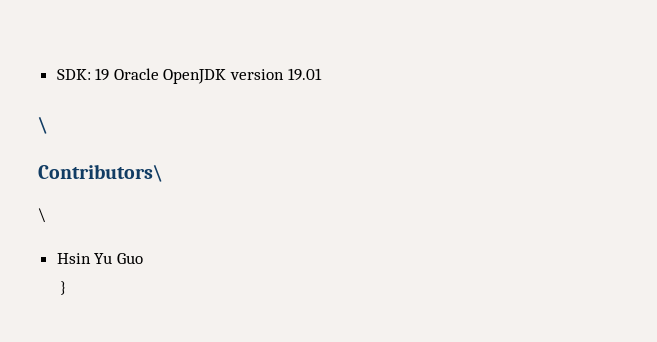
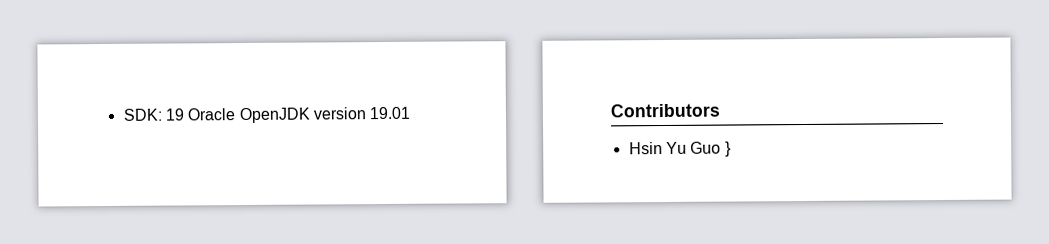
[38,117,48,134] [38,164,163,182] [38,208,46,223] \ // Contributors\ // \ -> [610,103,720,118] Contributors
(143, 258) // -> (722, 147) none

